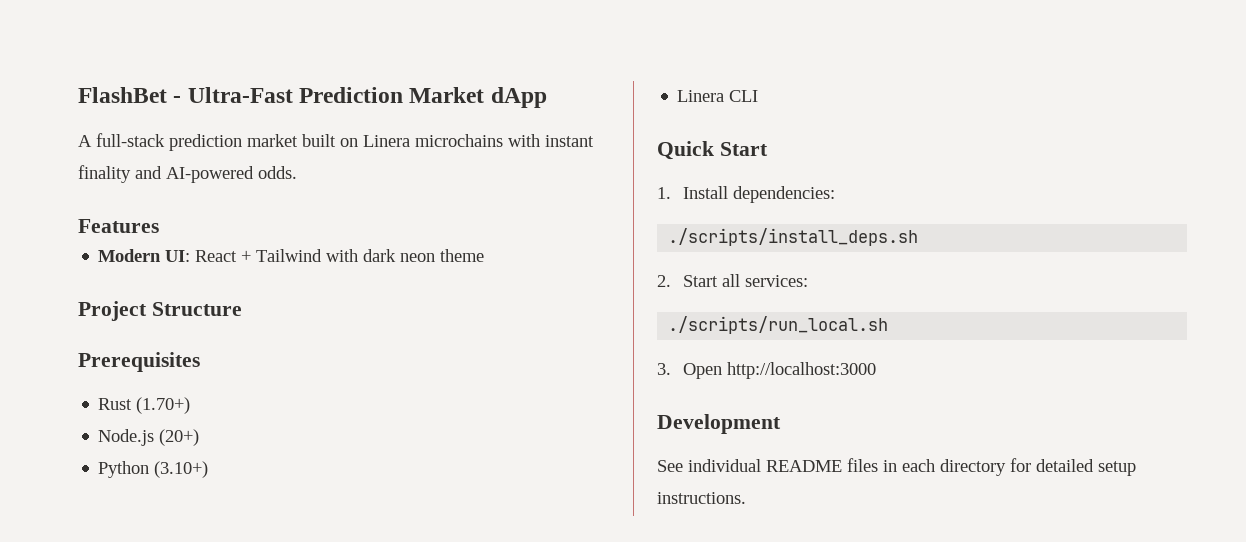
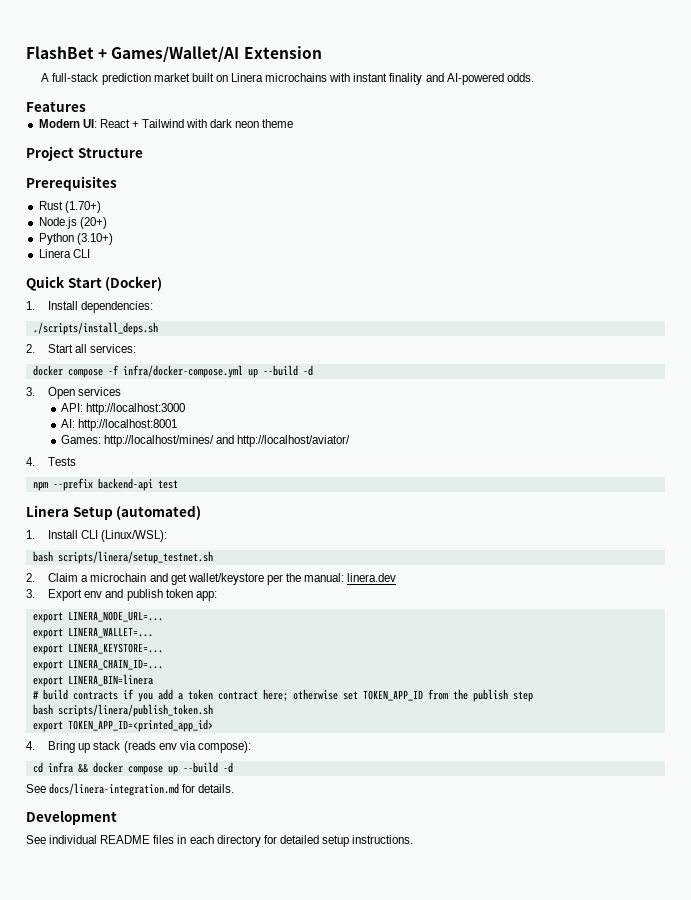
[173,87,547,108] - Ultra-Fast Prediction Market dApp -> [98,46,322,62] + Games/Wallet/AI Extension
(768, 149) none -> [105,276,163,291] (Docker)
[668,316,889,334] ./scripts/run_local.sh -> [32,365,313,378] docker compose -f infra/docker-compose.yml up --build -d
(722, 371) none -> [78,387,122,396] [60,403,83,412] services // API:
(876, 370) none -> [60,419,177,431] [60,435,351,447] [26,457,77,466] [32,478,178,491] [26,505,202,520] [26,530,168,542] [32,551,213,564] [26,573,397,585] [26,589,217,601] [32,611,163,623] [32,627,153,639] [32,643,163,655] [32,659,163,671] [32,674,153,687] [32,689,533,702] [32,704,213,717] [32,719,213,732] [26,741,251,753] [32,762,233,775] [26,783,235,796] // AI: http://localhost:8001 // Games: http://localhost/mines/ and http://localhost/aviator/ // 4. Tests // npm --prefix backend-api test // Linera Setup (automated) // 1. Install CLI (Linux/WSL): // bash scripts/linera/setup_testnet.sh // 2. Claim a microchain and get wallet/keystore per the manual: linera.dev // 3. Export env and publish token app: // export LINERA_NODE_URL=... // export LINERA_WALLET=... // export LINERA_KEYSTORE=... // export LINERA_CHAIN_ID=... // export LINERA_BIN=linera // # build contracts if you add a token contract here; otherwise set TOKEN_APP_ID from the publish step // bash scripts/linera/publish_token.sh // export TOKEN_APP_ID=<printed_app_id> // 4. Bring up stack (reads env via compose): // cd infra && docker compose up --build -d // See docs/linera-integration.md for details.

